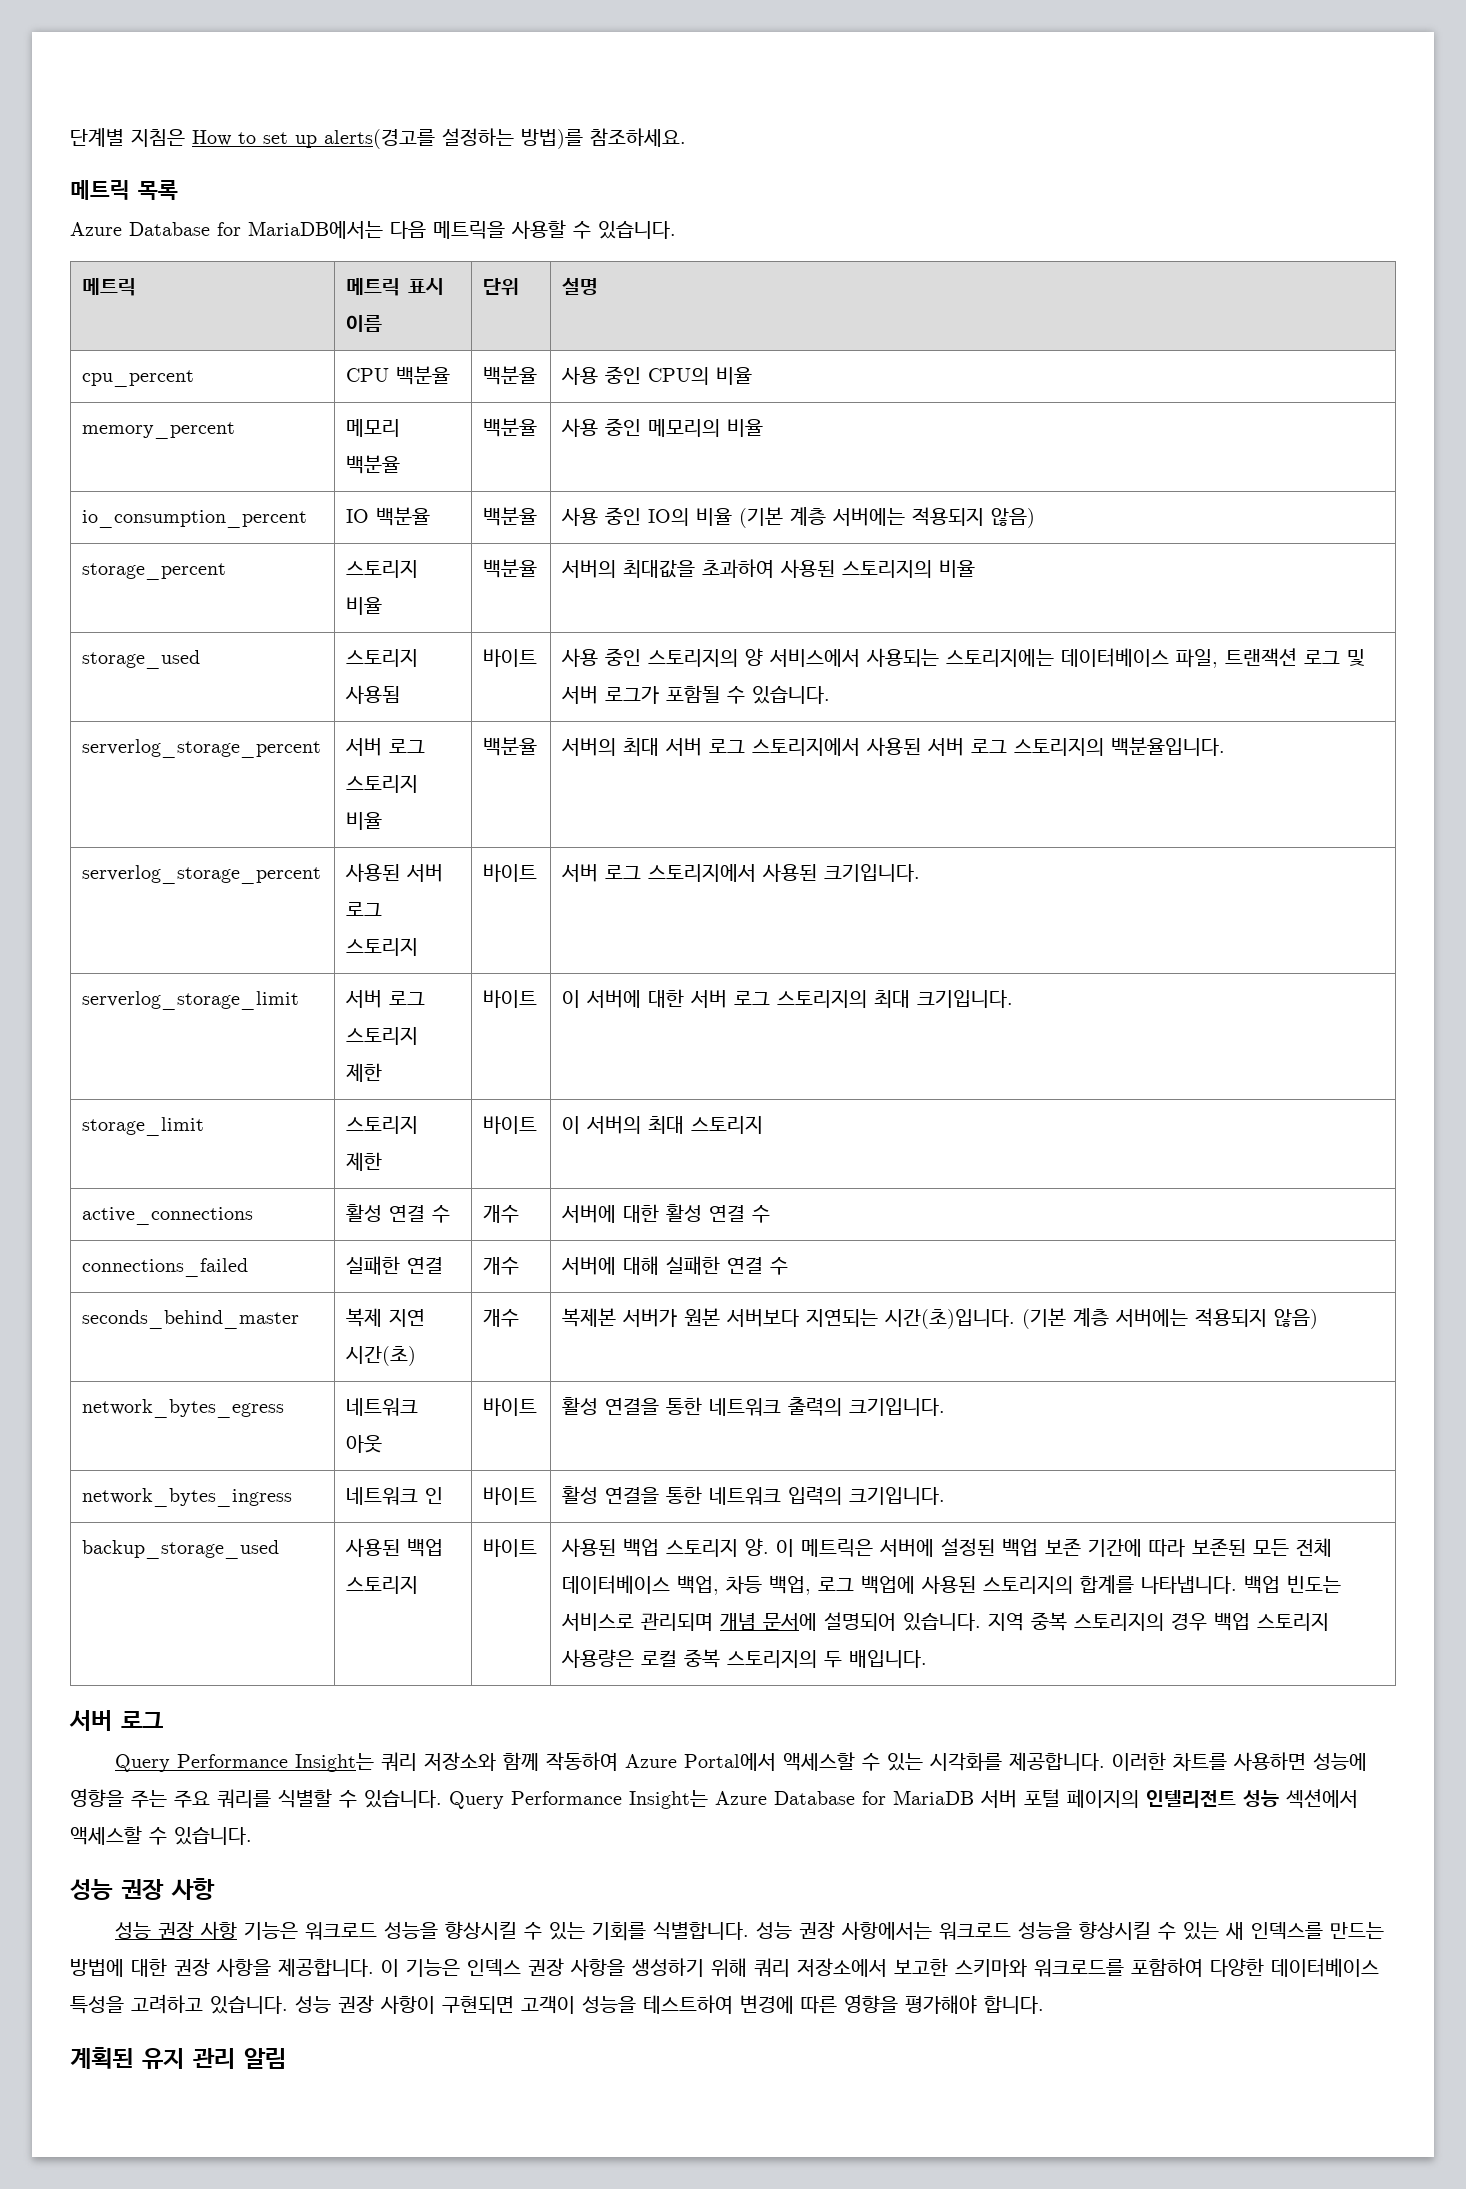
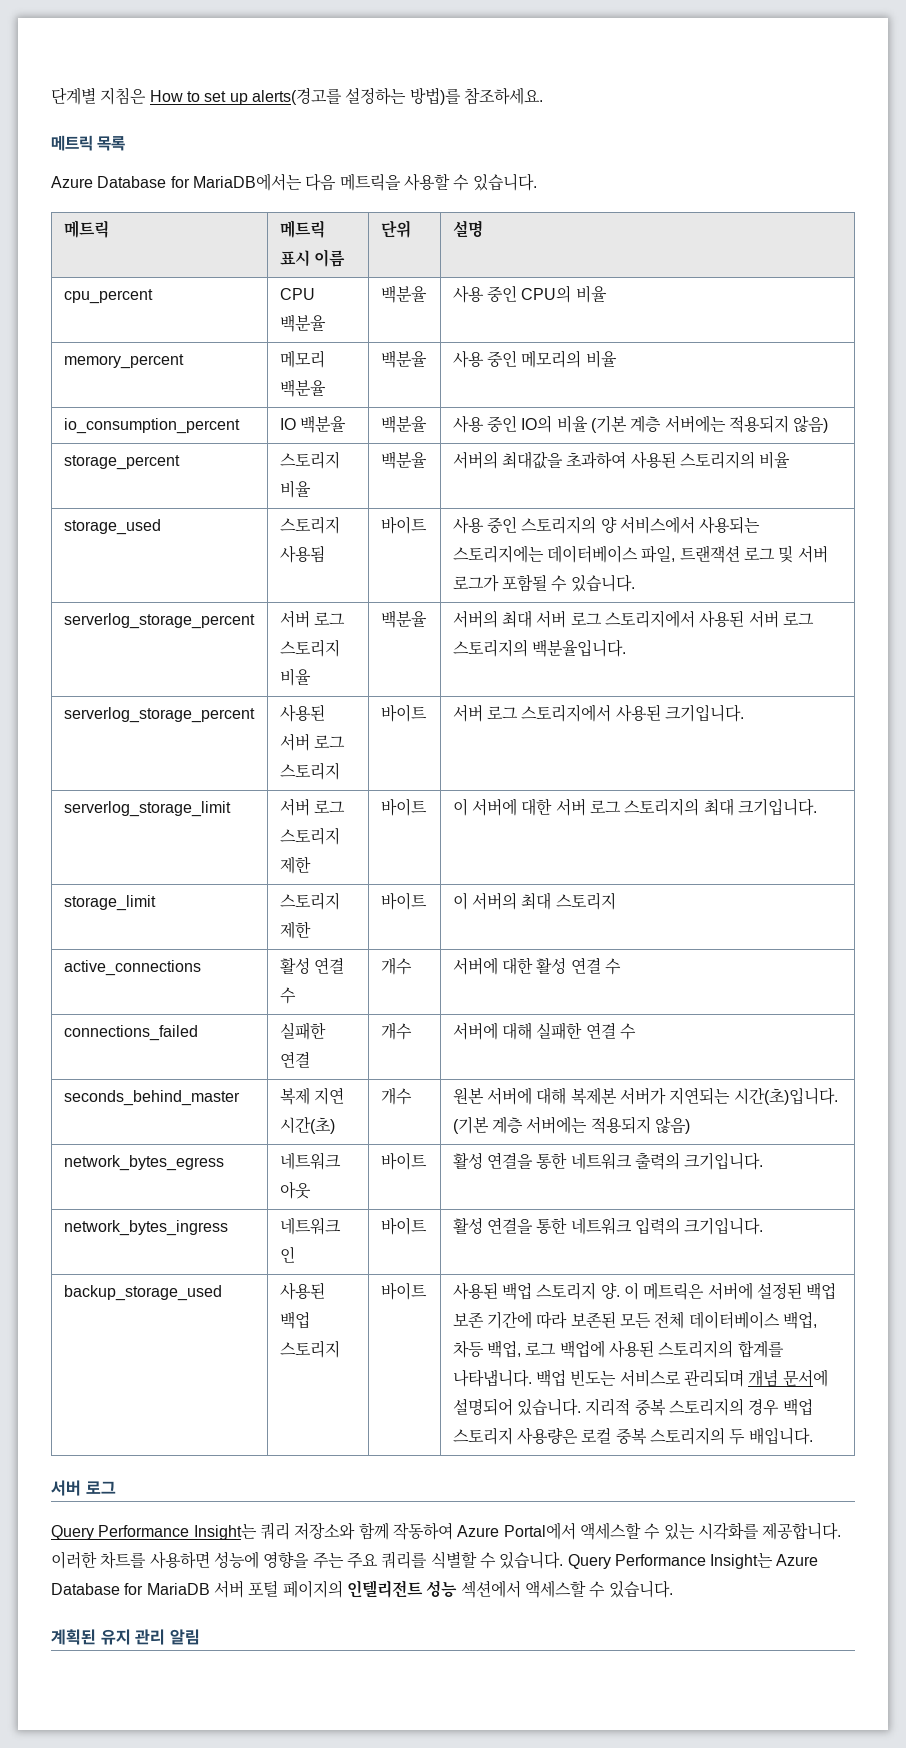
[562,1308,800,1327] 복제본 서버가 원본 서버보다 -> [452,1087,667,1105] 원본 서버에 대해 복제본 서버가
[988,1613,1025,1631] 지역 -> [585,1398,631,1416] 지리적
[70,1878,215,1900] [115,1921,1385,1941] [70,1958,1379,1977] [70,1994,1044,2014] // 성능 권장 사항 // 성능 권장 사항 기능은 워크로드 성능을 향상시킬 수 있는 기회를 식별합니다. 성능 권장 사항에서는 워크로드 성능을 향상시킬 수 있는 새 인덱스를 만드는 방법에 대한 권장 사항을 제공합니다. 이 기능은 인덱스 권장 사항을 생성하기 위해 쿼리 저장소에서 보고한 스키마와 워크로드를 포함하여 다양한 데이터베이스 특성을 고려하고 있습니다. 성능 권장 사항이 구현되면 고객이 성능을 테스트하여 변경에 따른 영향을 평가해야 합니다. -> (673, 1589) none

